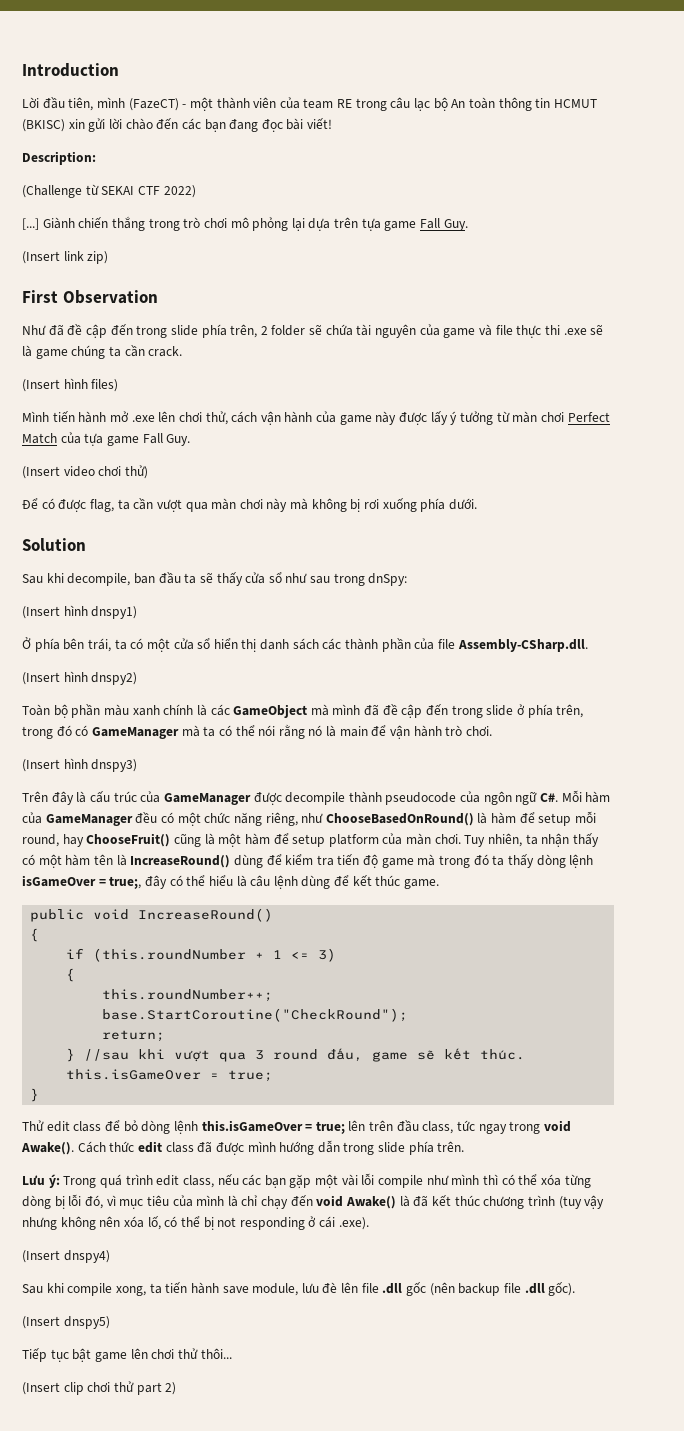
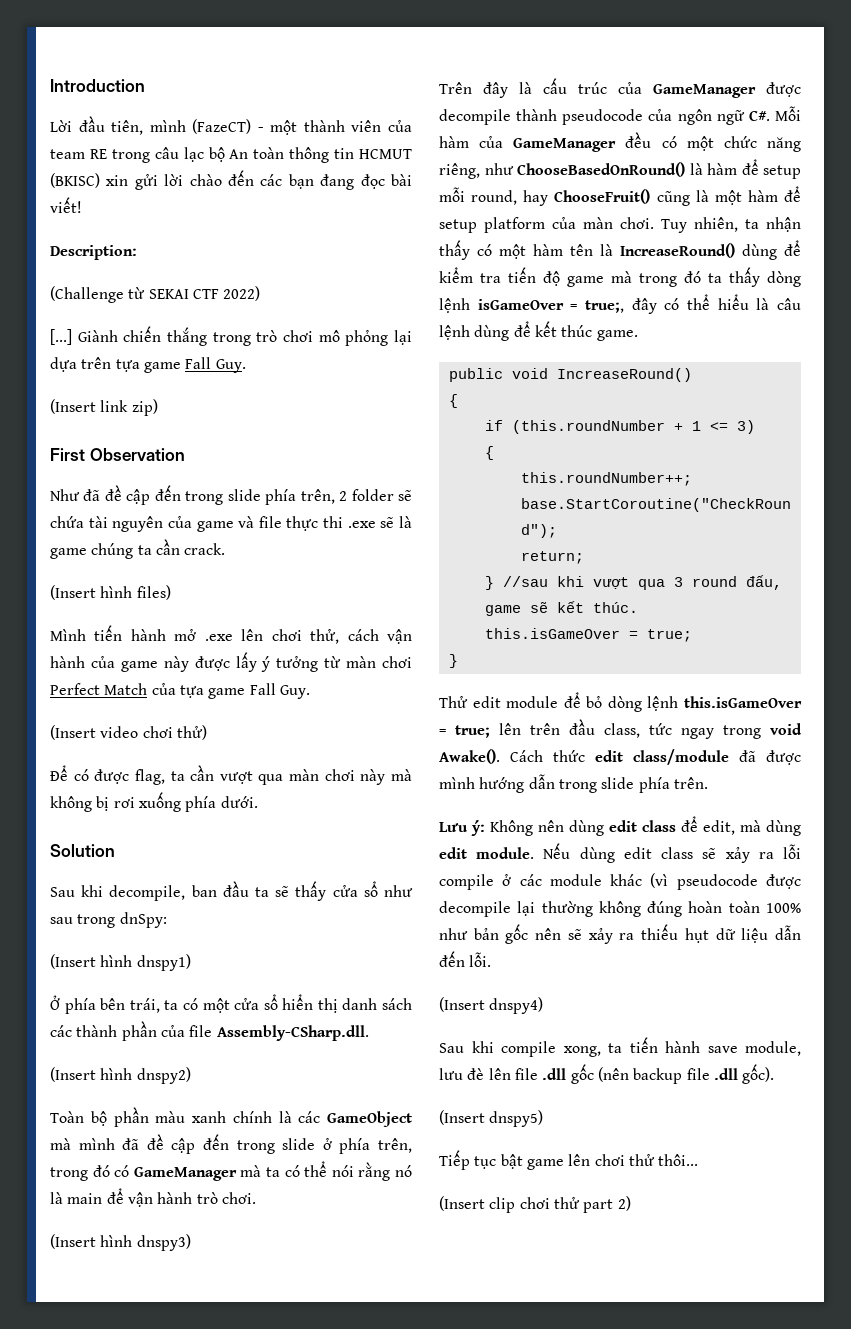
[73,1121,102,1132] class -> [506,696,559,708] module
[165,1142,194,1153] class -> [633,749,729,765] class/module
[63,1173,591,1188] [22,1194,605,1209] [22,1216,369,1230] Trong quá trình edit class, nếu các bạn gặp một vài lỗi compile như mình thì có thể xóa từng dòng bị lỗi đó, vì mục tiêu của mình là chỉ chạy đến void Awake() là đã kết thúc chương trình (tuy vậy nhưng không nên xóa lố, có thể bị not responding ở cái .exe). -> [490,816,801,836] [439,843,801,863] [439,873,801,890] [439,901,801,917] [439,924,801,944] [439,951,492,967] Không nên dùng edit class để edit, mà dùng edit module. Nếu dùng edit class sẽ xảy ra lỗi compile ở các module khác (vì pseudocode được decompile lại thường không đúng hoàn toàn 100% như bản gốc nên sẽ xảy ra thiếu hụt dữ liệu dẫn đến lỗi.

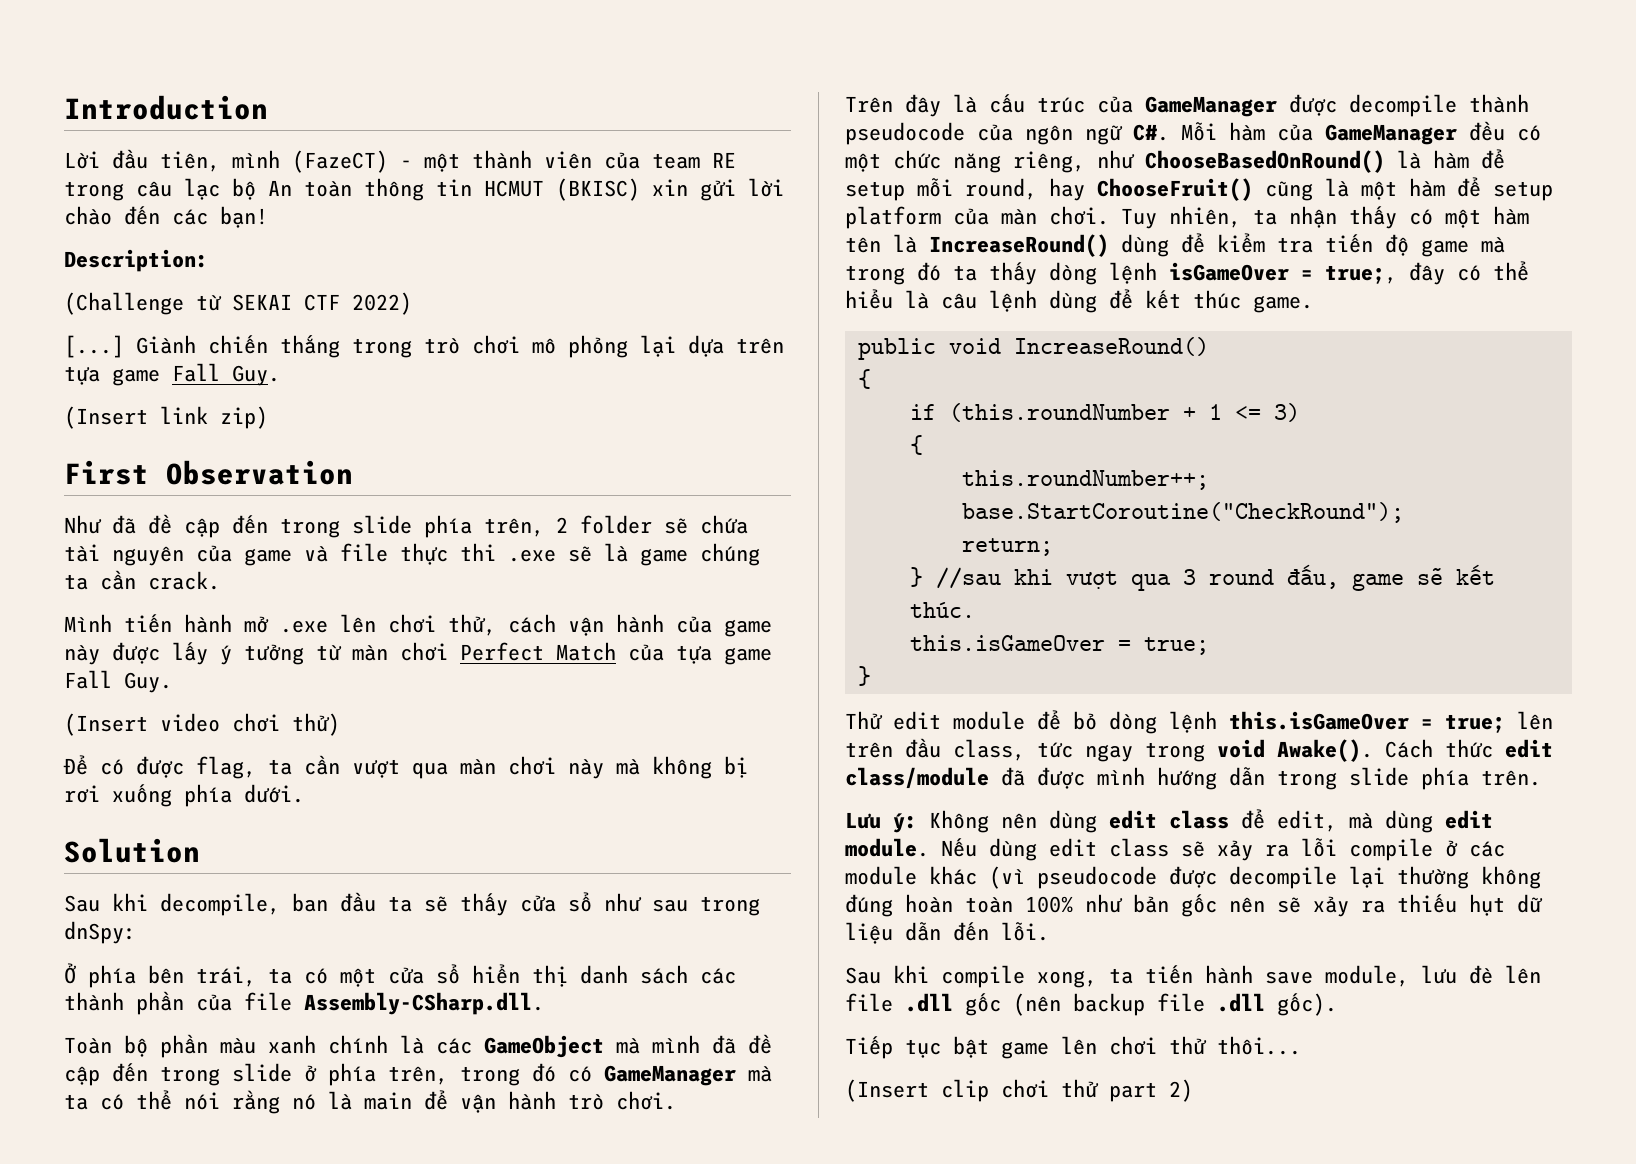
[288,174,412,190] [50,197,82,213] bạn đang đọc bài viết! -> [220,206,268,228] bạn!
[50,585,171,600] // (Insert hình files) -> (220, 580) none
[50,954,191,971] // (Insert hình dnspy1) -> (136, 932) none
[50,1067,191,1084] // (Insert hình dnspy2) -> (544, 1003) none
[50,1234,191,1251] // (Insert hình dnspy3) -> (676, 1100) none
[439,997,544,1014] // (Insert dnspy4) -> (1049, 931) none
[439,1110,544,1127] // (Insert dnspy5) -> (1337, 1004) none

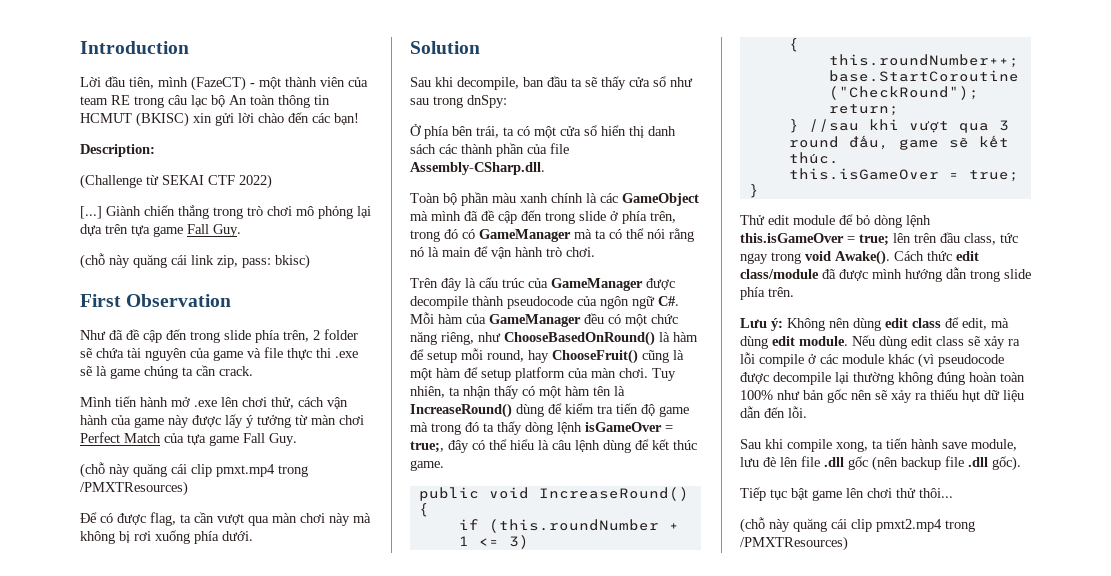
[64,406,268,429] (Insert link zip) -> [80,253,310,269] (chỗ này quăng cái link zip, pass: bkisc)
[64,713,340,736] (Insert video chơi thử) -> [80,462,308,478] [80,481,188,496] (chỗ này quăng cái clip pmxt.mp4 trong /PMXTResources)
[845,1079,1193,1102] (Insert clip chơi thử part 2) -> [740,517,975,533] [740,536,848,551] (chỗ này quăng cái clip pmxt2.mp4 trong /PMXTResources)

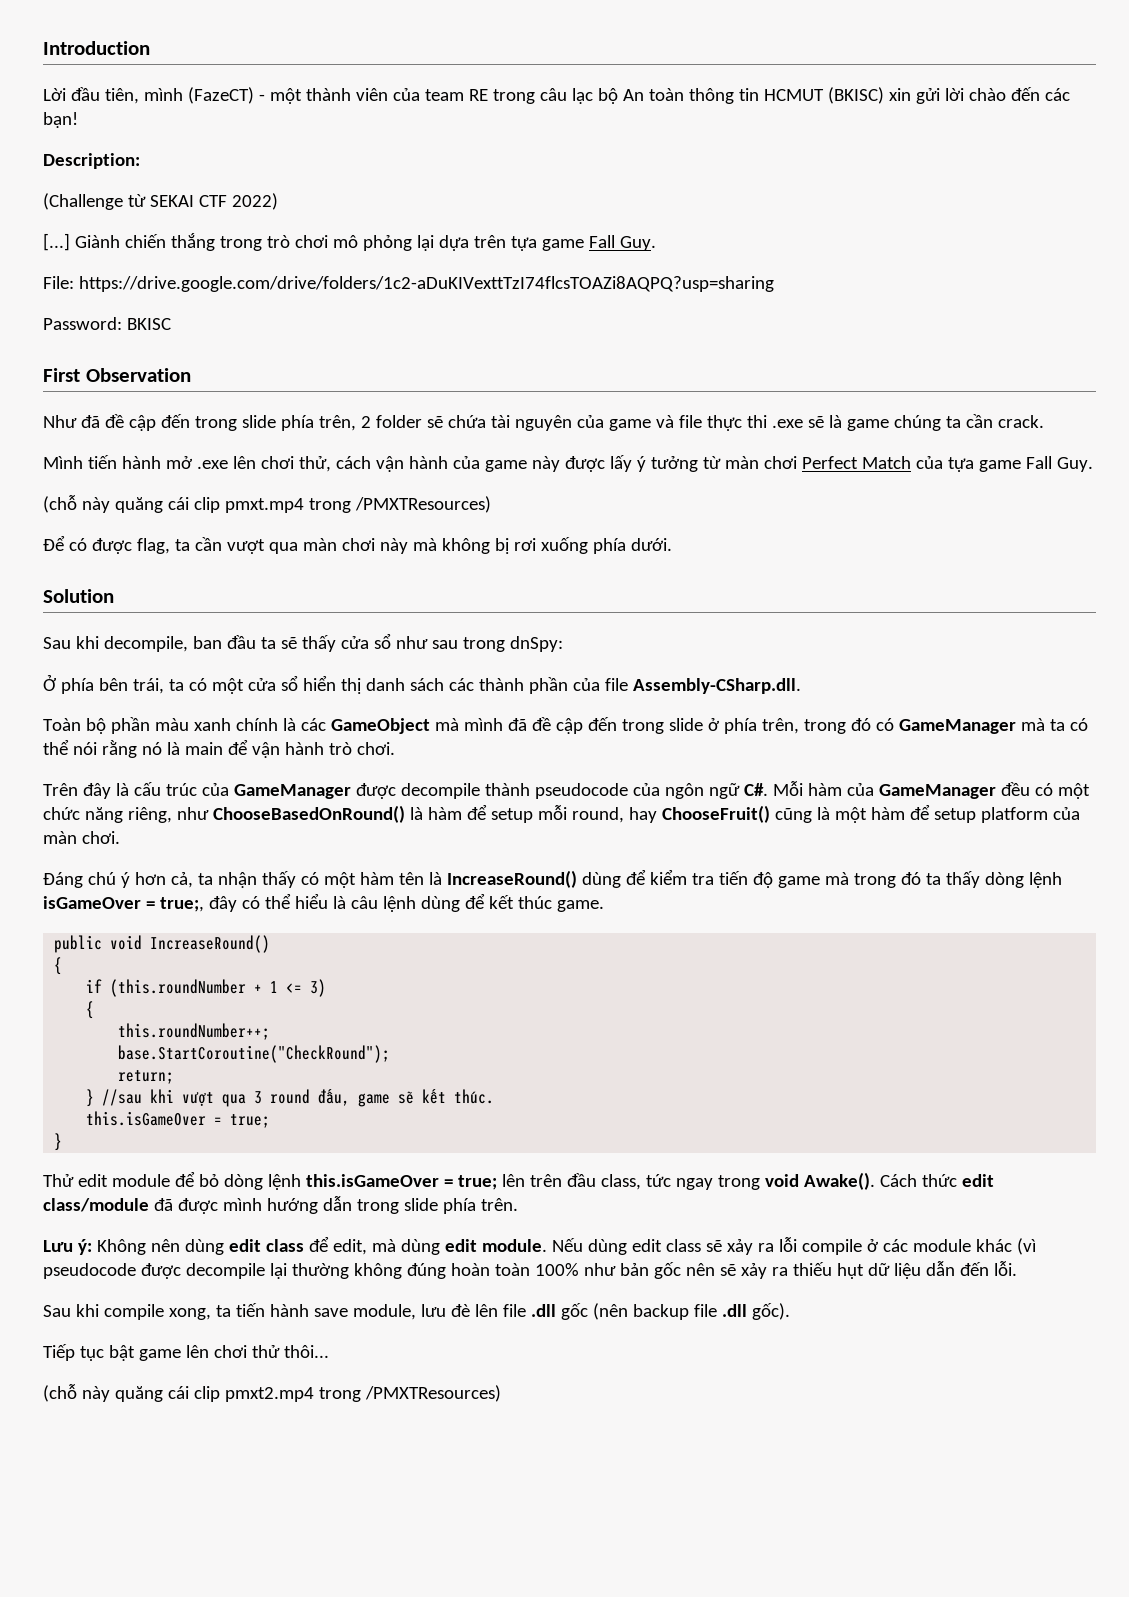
[80,253,310,269] (chỗ này quăng cái link zip, pass: bkisc) -> [43,276,774,292] [43,317,171,330] File: https://drive.google.com/drive/folders/1c2-aDuKIVexttTzI74flcsTOAZi8AQPQ?usp=sharing // Password: BKISC
[652,368,676,381] [410,386,445,398] Tuy nhiên, -> [43,872,193,888] // Đáng chú ý hơn cả,

